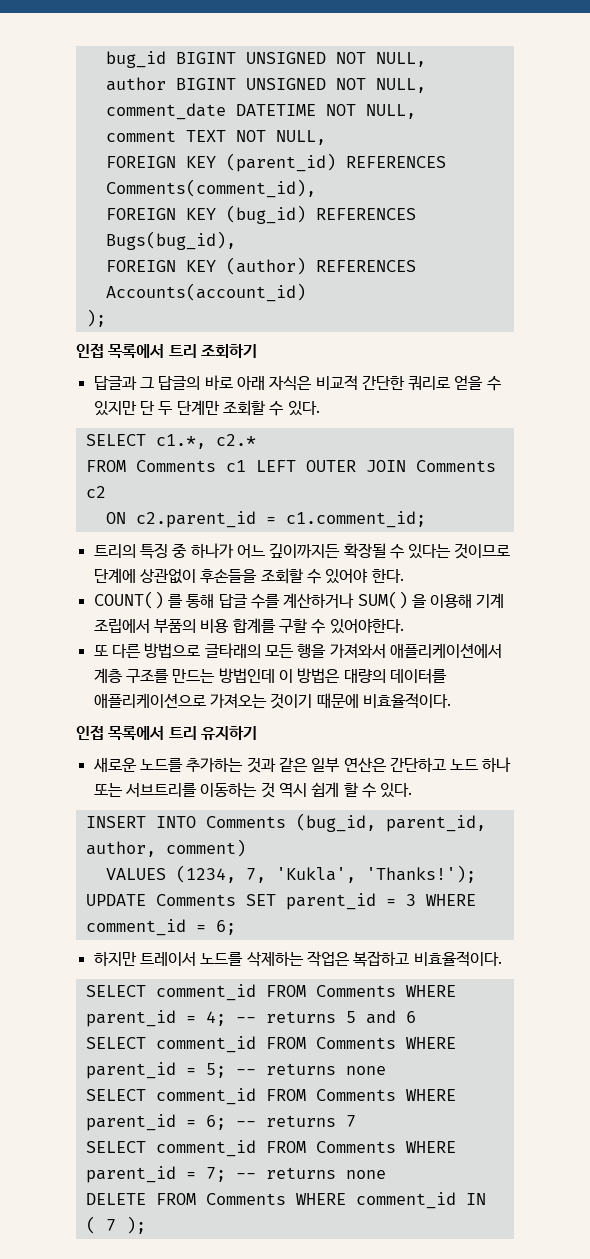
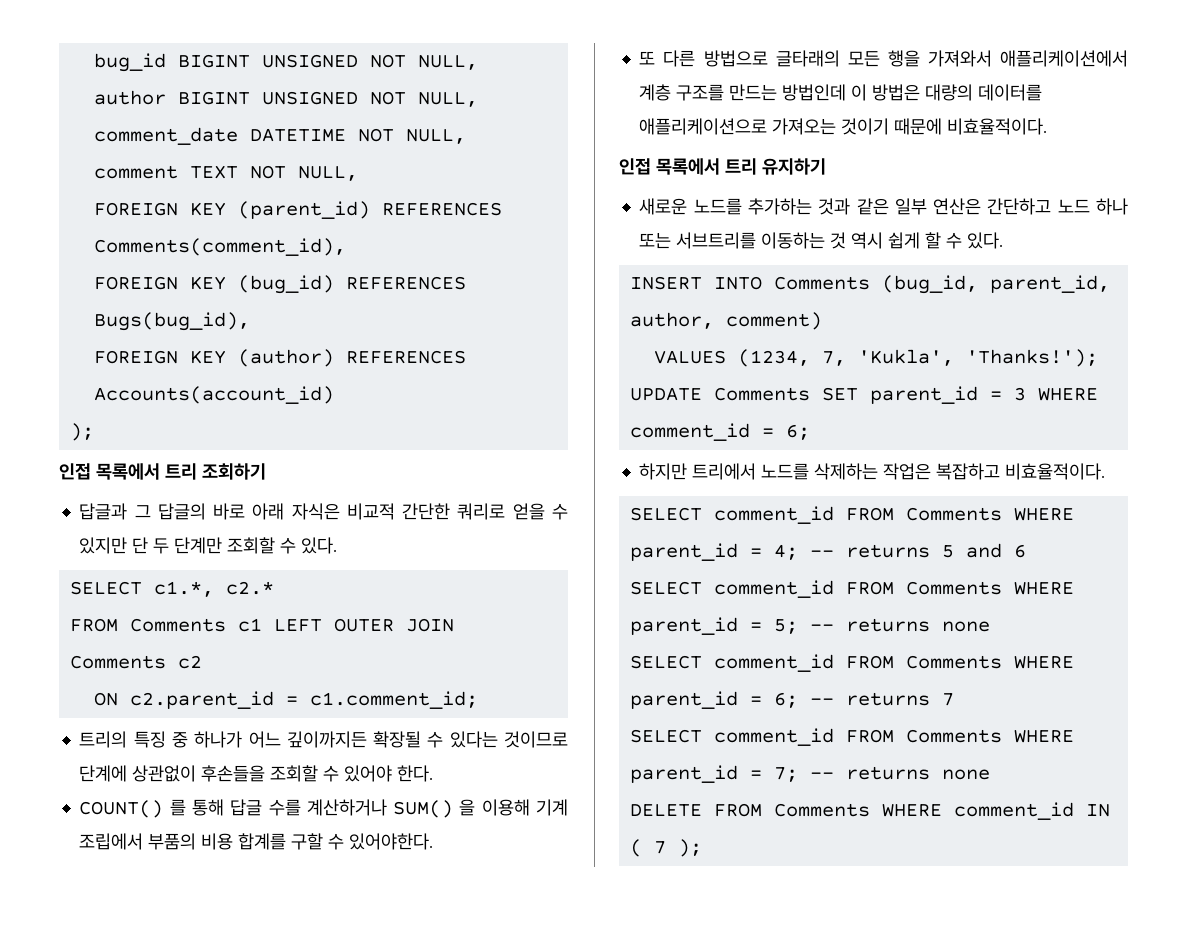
[139,952,196,966] 트레이서 -> [692,463,757,480] 트리에서

